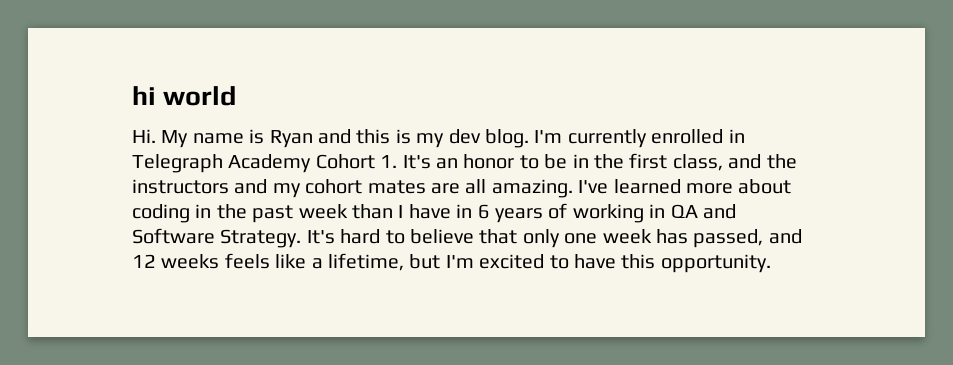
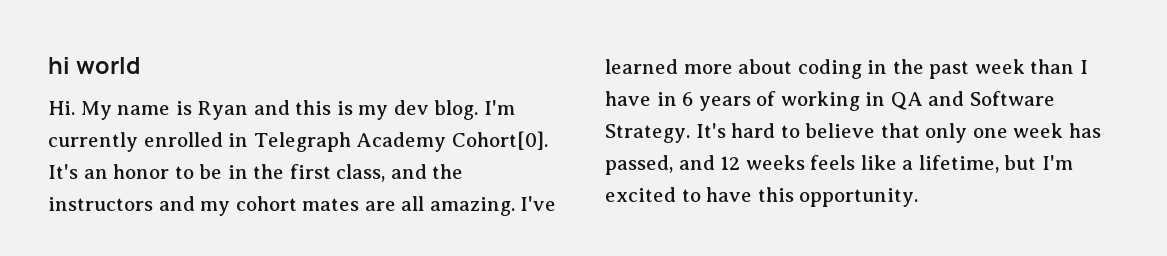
[315,154,398,169] Cohort 1. -> [451,131,548,150] Cohort[0].

